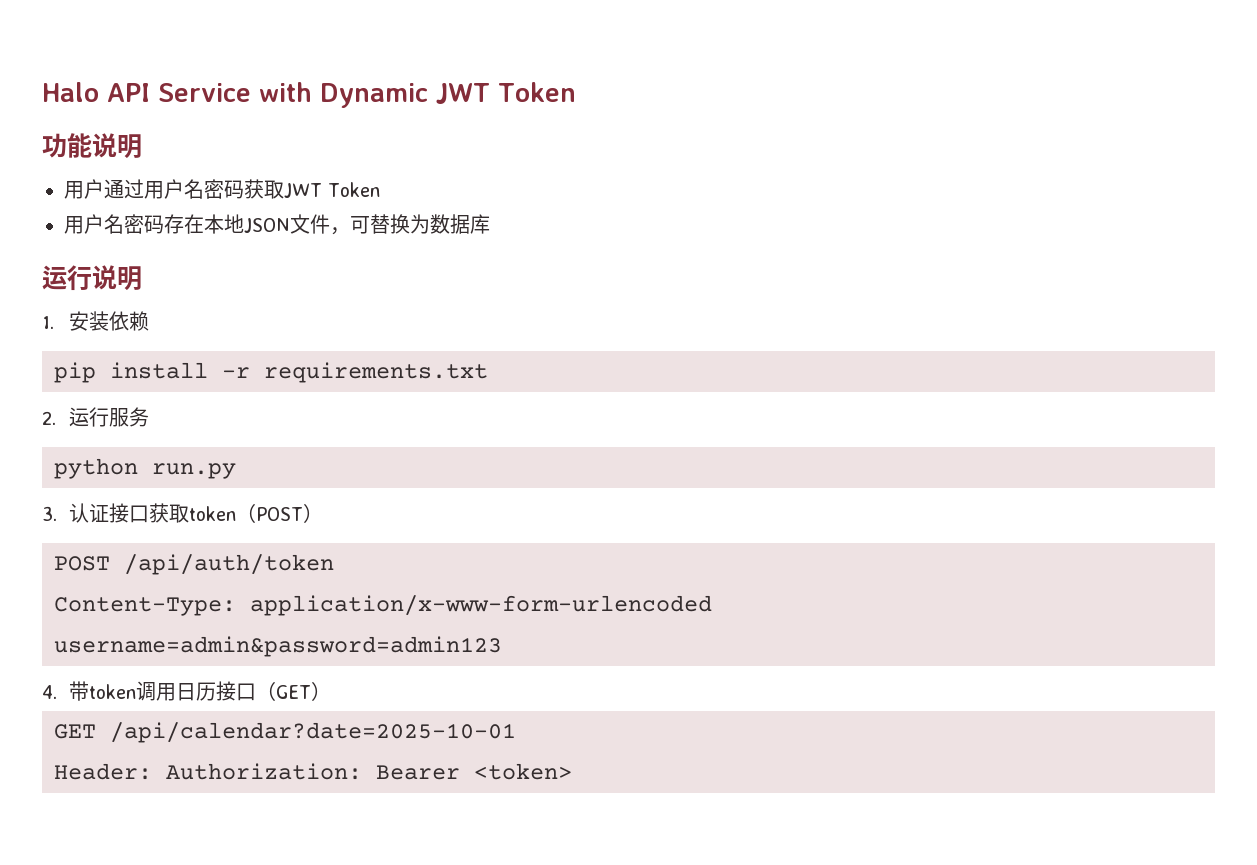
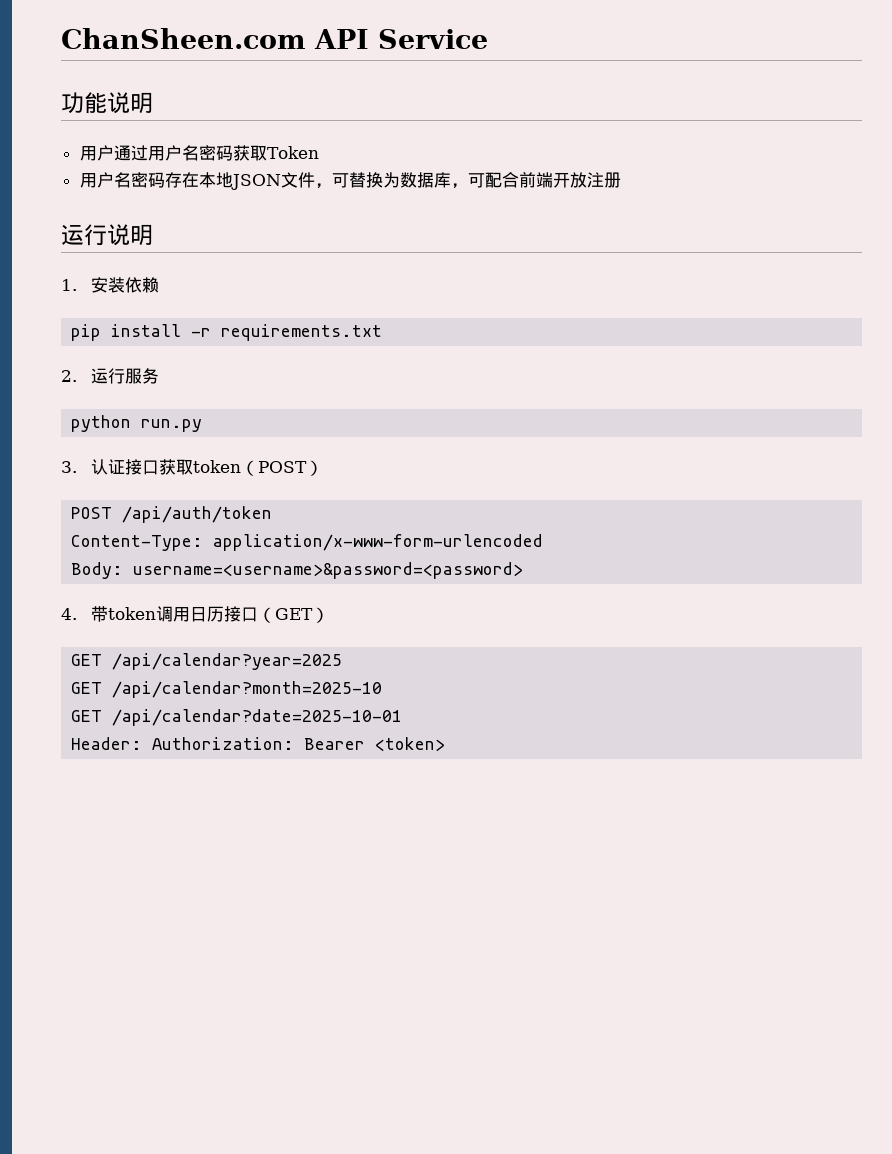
[42,82,99,102] Halo -> [61,28,306,49] ChanSheen.com
[259,82,576,108] with Dynamic JWT Token -> (488, 39) none
[284,183,322,198] JWT -> (267, 153) none
(490, 224) none -> [450,172,621,189] ，可配合前端开放注册
[54,636,502,657] username=admin&password=admin123 -> [71,562,524,579] Body: username=<username>&password=<password>
(332, 691) none -> [71,653,343,670] [71,681,383,698] // GET /api/calendar?year=2025 // GET /api/calendar?month=2025-10

